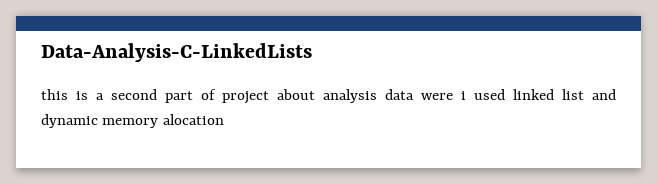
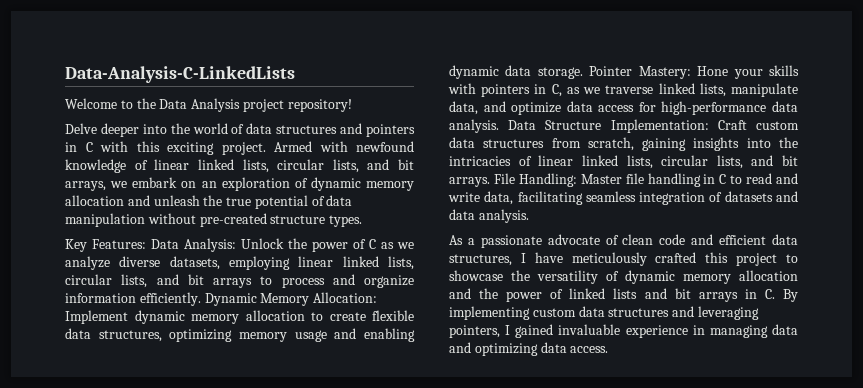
[41,89,616,104] [41,114,224,128] this is a second part of project about analysis data were i used linked list and dynamic memory alocation -> [65,98,352,112] [65,123,415,137] [65,141,414,155] [65,159,414,173] [65,177,414,191] [65,195,353,209] [65,213,363,227] [65,238,414,252] [65,256,414,270] [65,274,414,288] [65,292,378,306] [65,310,414,324] [65,328,415,342] [449,65,799,79] [448,83,798,97] [449,101,798,115] [449,119,799,133] [449,137,798,151] [449,155,798,169] [449,173,798,187] [448,191,798,205] [449,209,529,223] [449,234,798,248] [449,252,798,266] [449,270,798,284] [449,288,798,302] [449,306,759,320] [449,324,798,338] [449,342,609,356] Welcome to the Data Analysis project repository! // Delve deeper into the world of data structures and pointers in C with this exciting project. Armed with newfound knowledge of linear linked lists, circular lists, and bit arrays, we embark on an exploration of dynamic memory allocation and unleash the true potential of data manipulation without pre-created structure types. // Key Features: Data Analysis: Unlock the power of C as we analyze diverse datasets, employing linear linked lists, circular lists, and bit arrays to process and organize information efficiently. Dynamic Memory Allocation: Implement dynamic memory allocation to create flexible data structures, optimizing memory usage and enabling dynamic data storage. Pointer Mastery: Hone your skills with pointers in C, as we traverse linked lists, manipulate data, and optimize data access for high-performance data analysis. Data Structure Implementation: Craft custom data structures from scratch, gaining insights into the intricacies of linear linked lists, circular lists, and bit arrays. File Handling: Master file handling in C to read and write data, facilitating seamless integration of datasets and data analysis. // As a passionate advocate of clean code and efficient data structures, I have meticulously crafted this project to showcase the versatility of dynamic memory allocation and the power of linked lists and bit arrays in C. By implementing custom data structures and leveraging pointers, I gained invaluable experience in managing data and optimizing data access.

